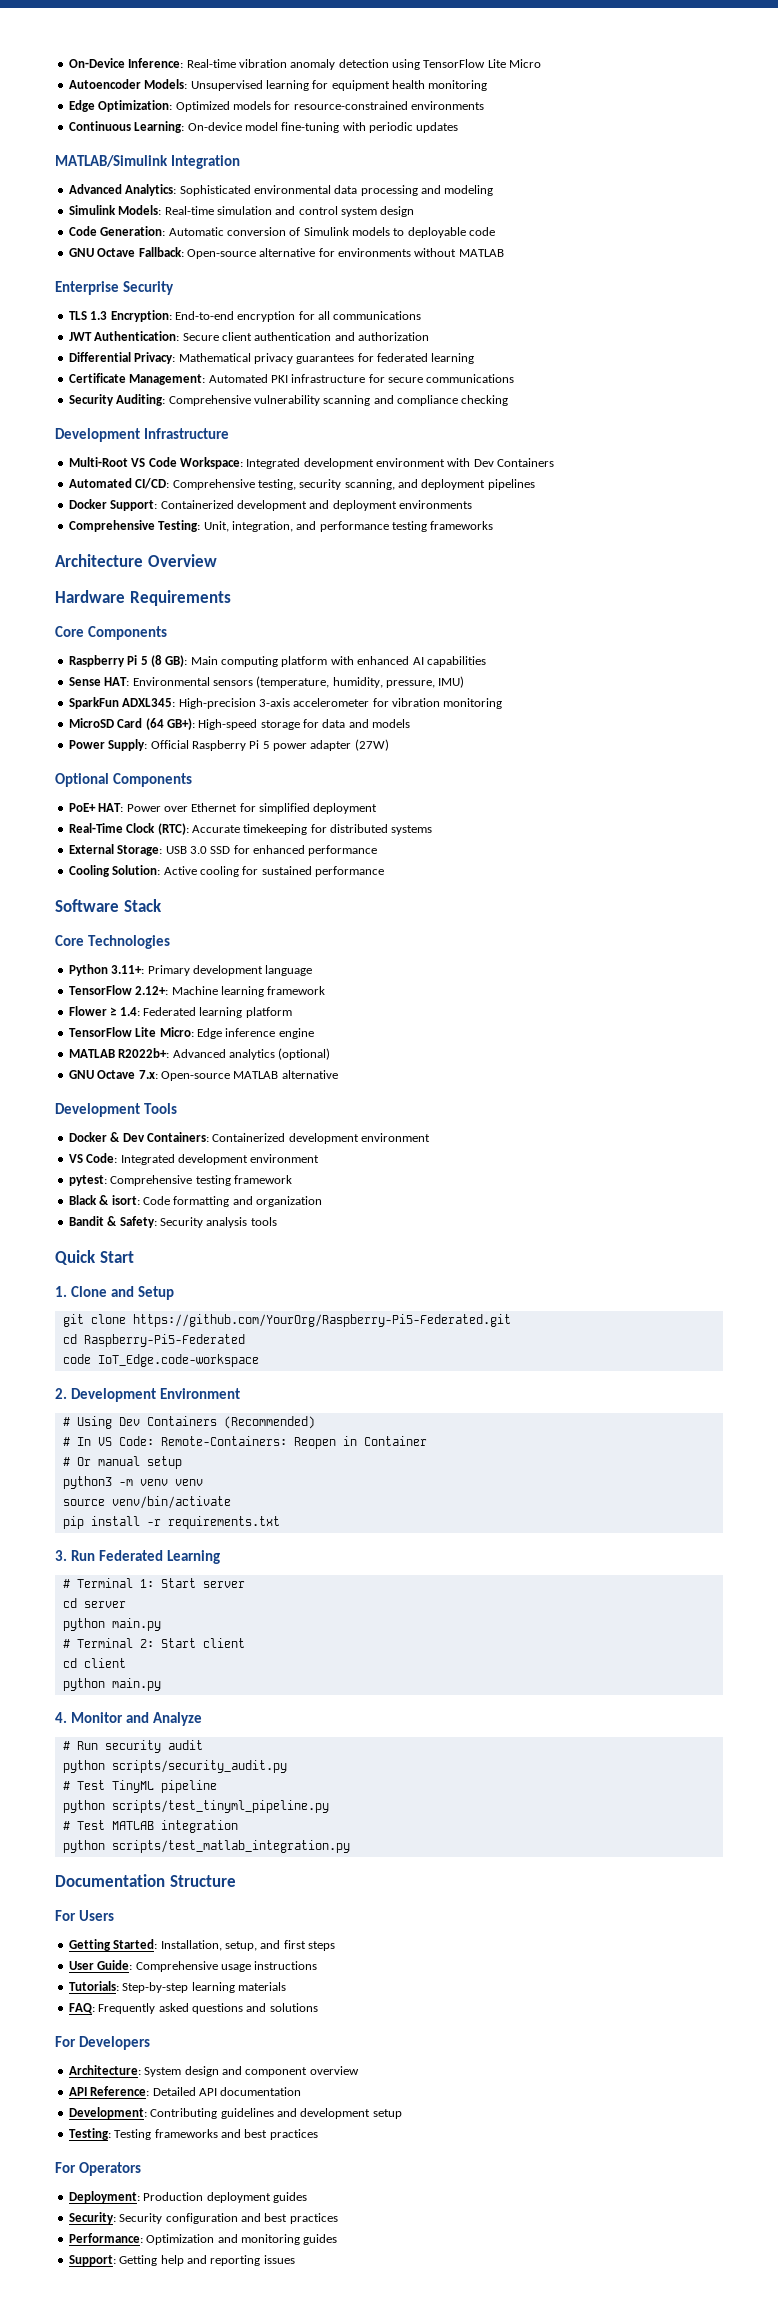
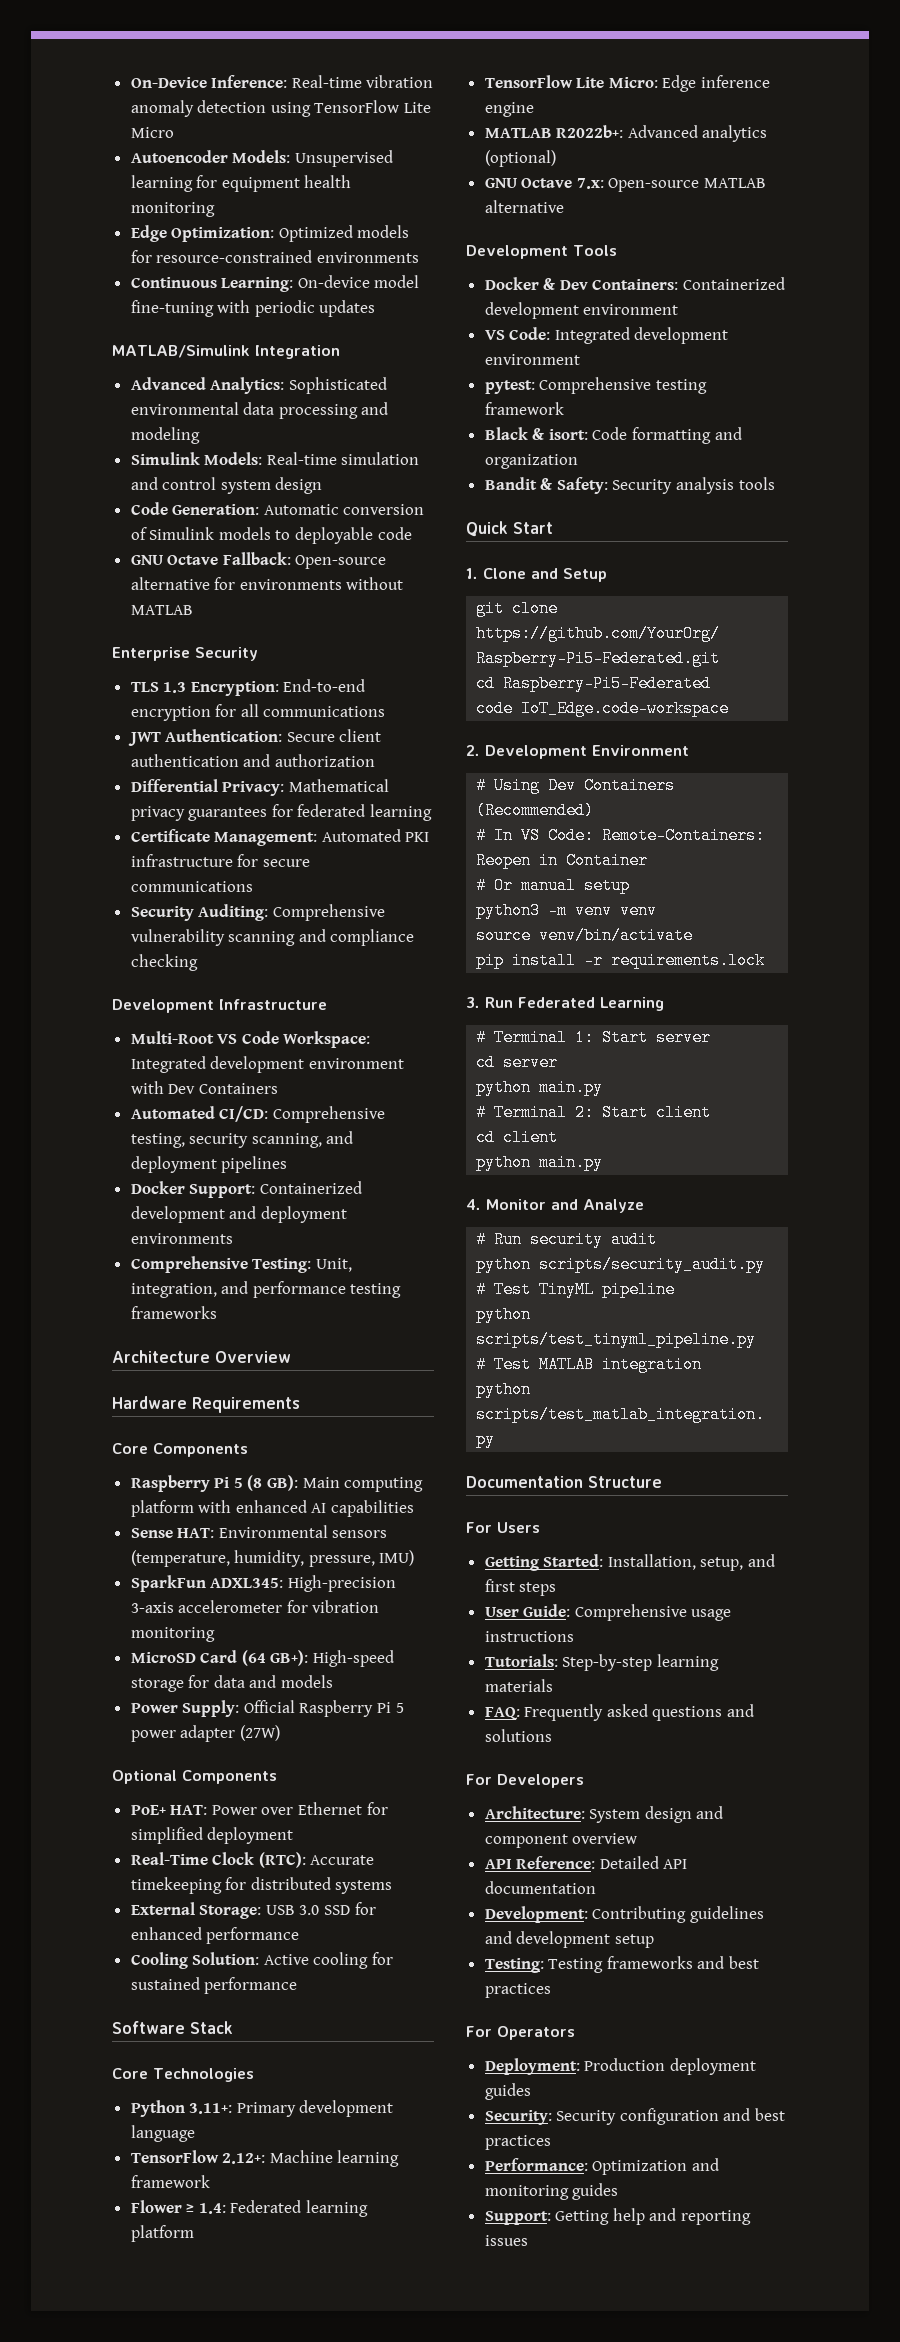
[167,1516,280,1529] requirements.txt -> [611,952,766,969] requirements.lock

